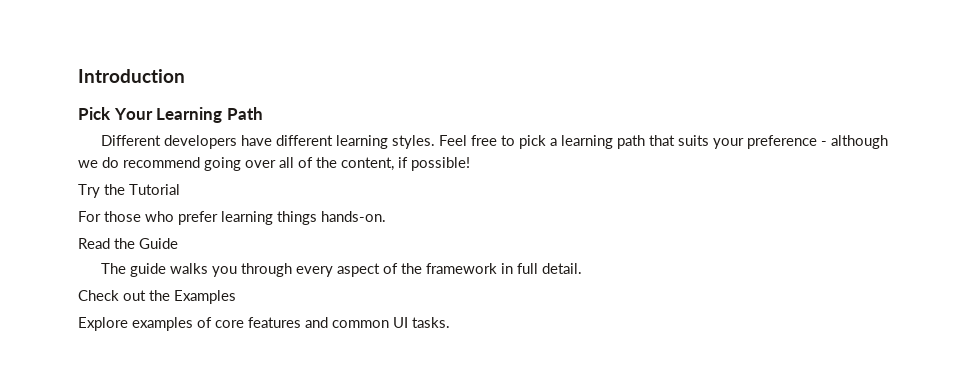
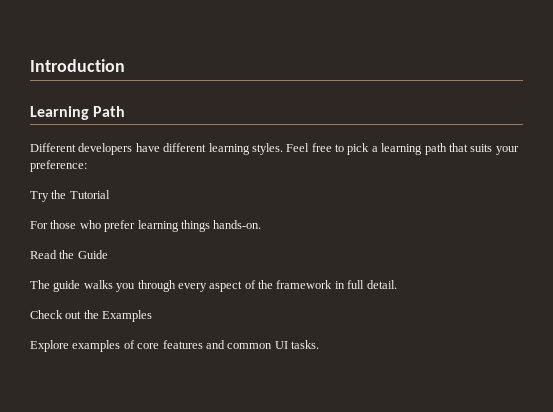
[78,107,153,120] Pick Your -> (125, 65) none
[747,135,889,149] [78,157,470,171] preference - although we do recommend going over all of the content, if possible! -> [30,160,87,172] preference:

